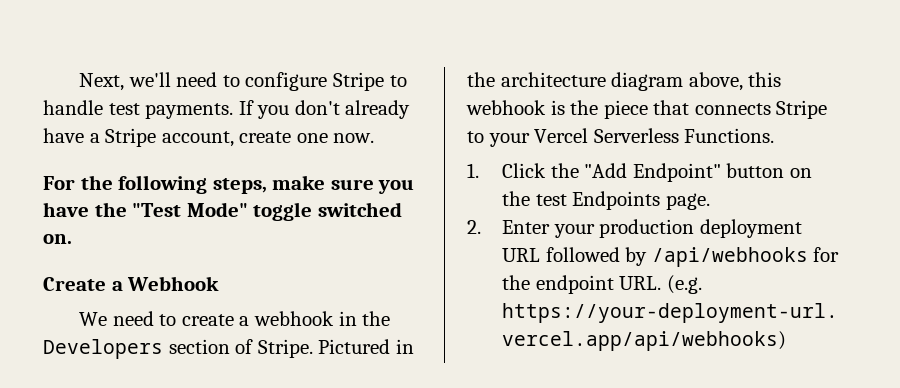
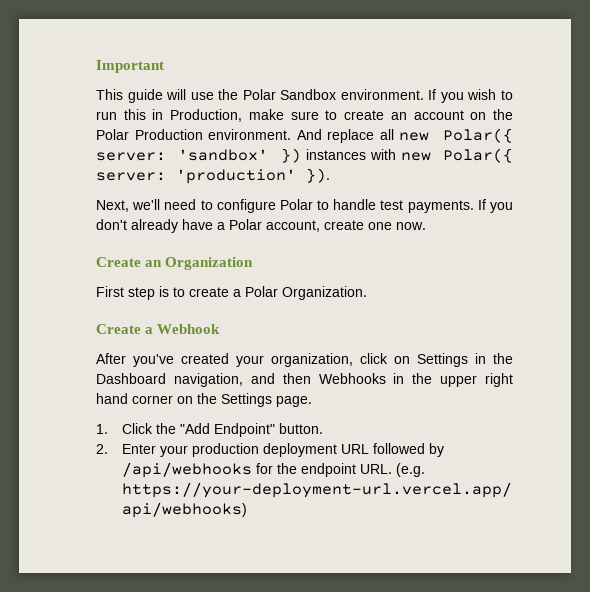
(79, 82) none -> [96,60,164,73] [96,89,513,103] [96,109,513,122] [96,128,513,143] [96,148,513,163] [96,168,330,184] Important // This guide will use the Polar Sandbox environment. If you wish to run this in Production, make sure to create an account on the Polar Production environment. And replace all new Polar({ server: 'sandbox' }) instances with new Polar({ server: 'production' }). //
[333,72,385,91] Stripe -> [279,199,313,210] Polar
[105,128,157,147] Stripe -> [229,219,262,230] Polar
[43,175,415,194] [43,202,402,221] [43,234,72,244] [43,276,220,291] [79,311,391,326] [43,339,414,359] [467,72,782,91] [466,100,828,119] [467,128,775,147] For the following steps, make sure you have the "Test Mode" toggle switched on. // Create a Webhook // We need to create a webhook in the Developers section of Stripe. Pictured in the architecture diagram above, this webhook is the piece that connects Stripe to your Vercel Serverless Functions. -> [96,257,254,270] [96,286,367,300] [96,324,221,334] [96,353,513,367] [96,373,513,387] [96,393,312,407] Create an Organization // First step is to create a Polar Organization. // Create a Webhook // After you've created your organization, click on Settings in the Dashboard navigation, and then Webhooks in the upper right hand corner on the Settings page.
[726,163,812,178] [502,191,710,210] button on the test Endpoints page. -> [279,423,324,434] button.

